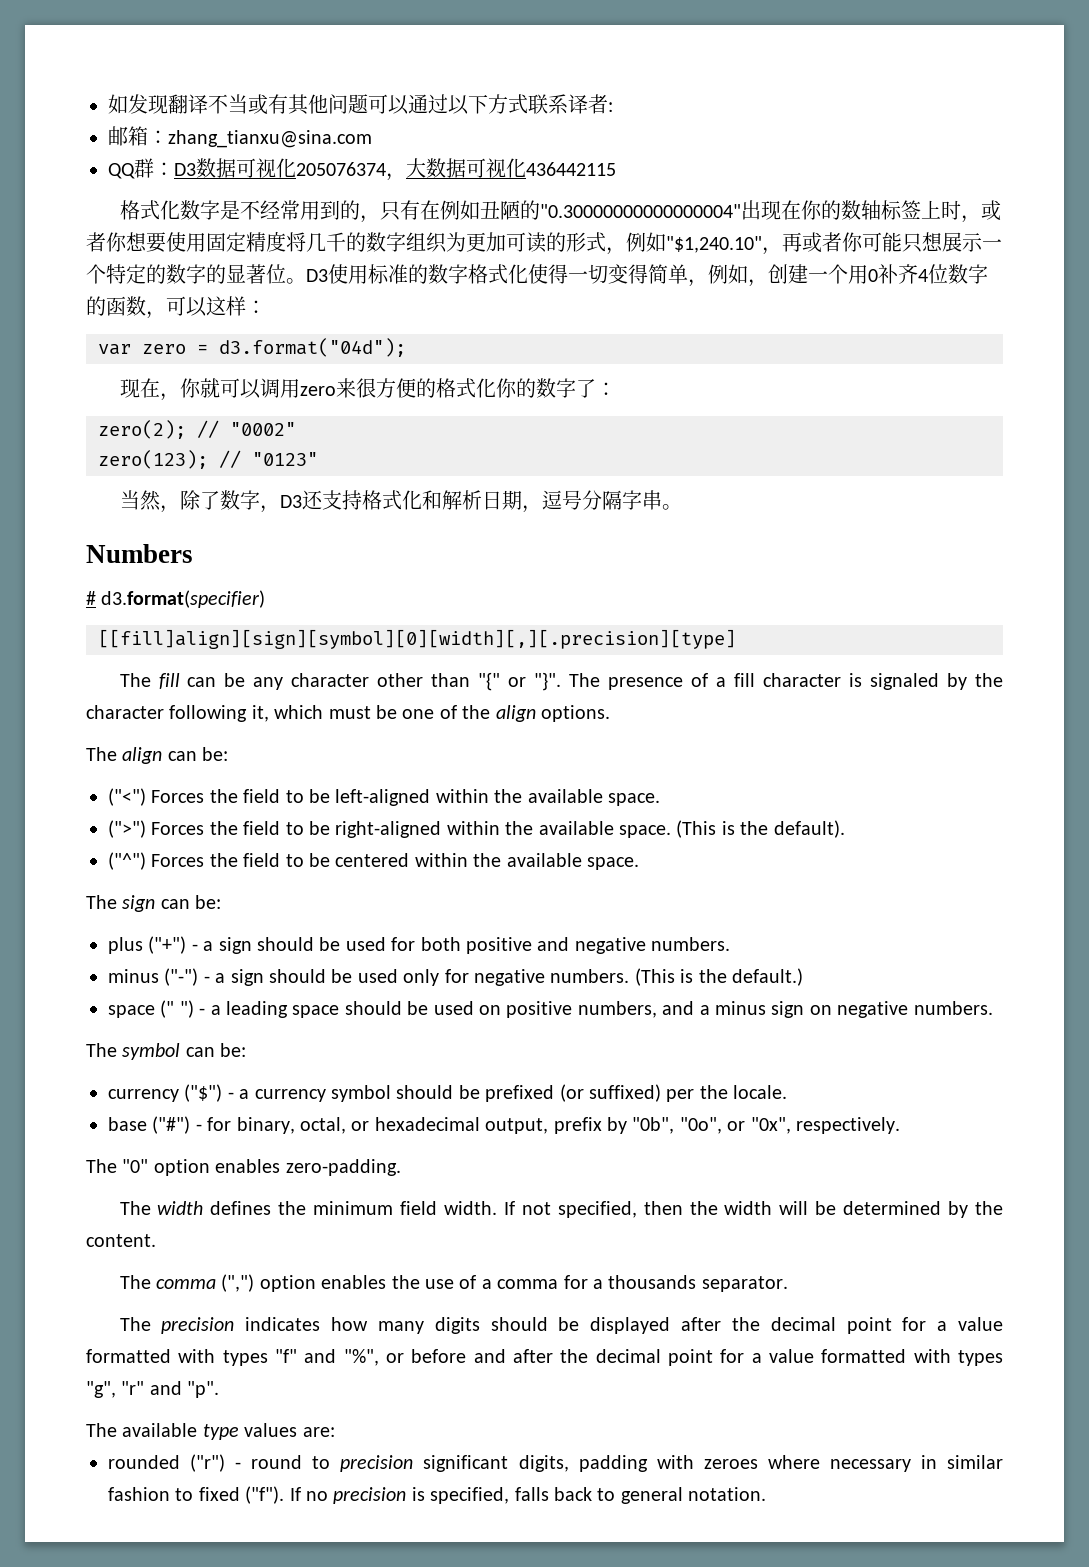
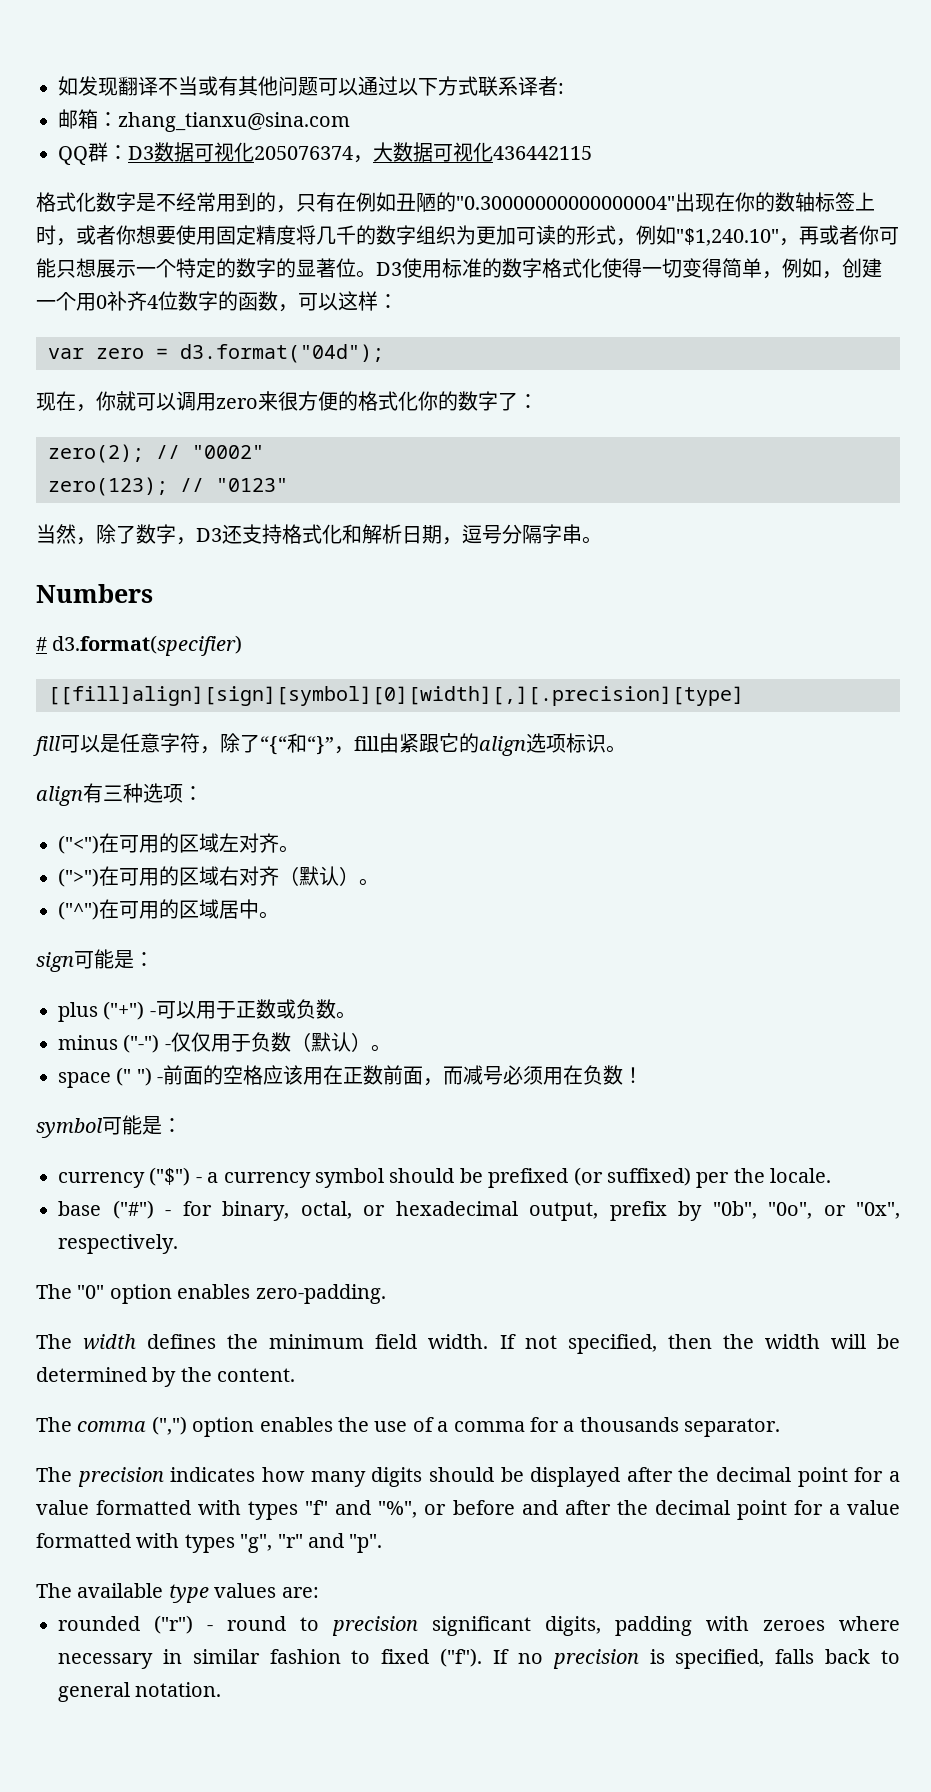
[119,672,1004,691] [86,705,610,722] [86,747,229,764] [108,788,660,806] [108,820,845,838] [108,852,639,870] [86,895,222,912] [108,936,731,954] [108,968,803,986] [108,1000,993,1018] [86,1043,247,1060] The fill can be any character other than "{" or "}". The presence of a fill character is signaled by the character following it, which must be one of the align options. // The align can be: // ("<") Forces the field to be left-aligned within the available space. // (">") Forces the field to be right-aligned within the available space. (This is the default). // ("^") Forces the field to be centered within the available space. // The sign can be: // plus ("+") - a sign should be used for both positive and negative numbers. // minus ("-") - a sign should be used only for negative numbers. (This is the default.) // space (" ") - a leading space should be used on positive numbers, and a minus sign on negative numbers. // The symbol can be: -> [33,733,626,756] [36,783,203,806] [58,833,299,854] [58,866,379,887] [58,899,279,920] [36,949,154,972] [58,999,356,1022] [58,1032,391,1053] [58,1065,644,1088] [36,1115,182,1138] fill可以是任意字符，除了“{“和“}”，fill由紧跟它的align选项标识。 // align有三种选项： // ("<")在可用的区域左对齐。 // (">")在可用的区域右对齐（默认）。 // ("^")在可用的区域居中。 // sign可能是： // plus ("+") -可以用于正数或负数。 // minus ("-") -仅仅用于负数（默认）。 // space (" ") -前面的空格应该用在正数前面，而减号必须用在负数！ // symbol可能是：

